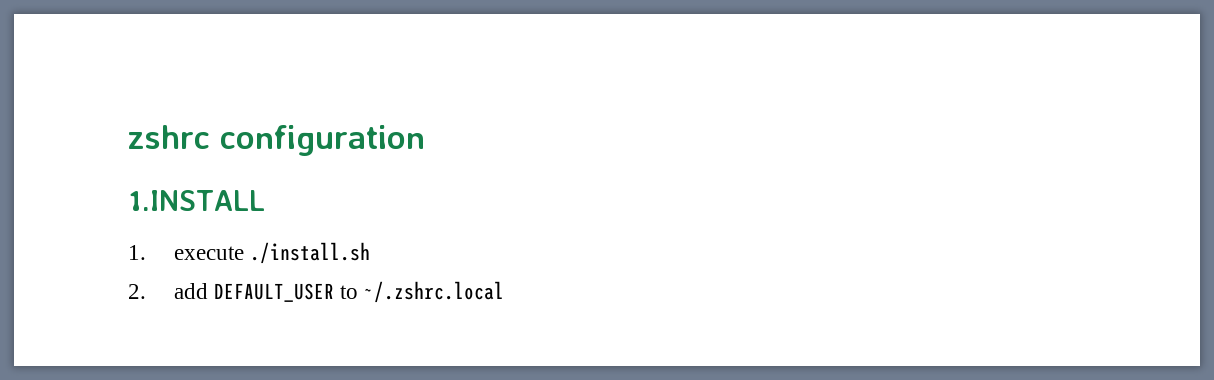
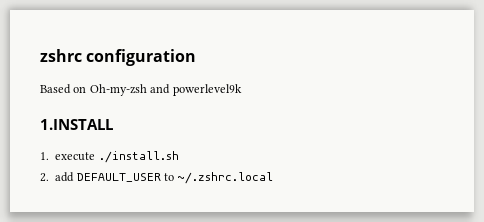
(425, 140) none -> [40,84,242,96] // Based on Oh-my-zsh and powerlevel9k

